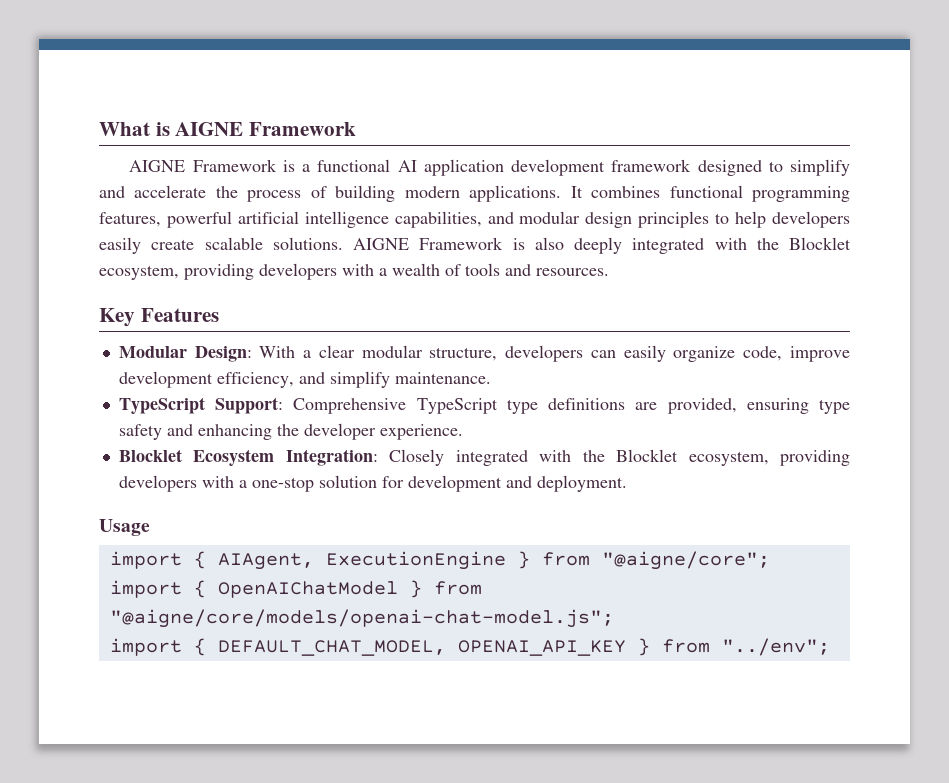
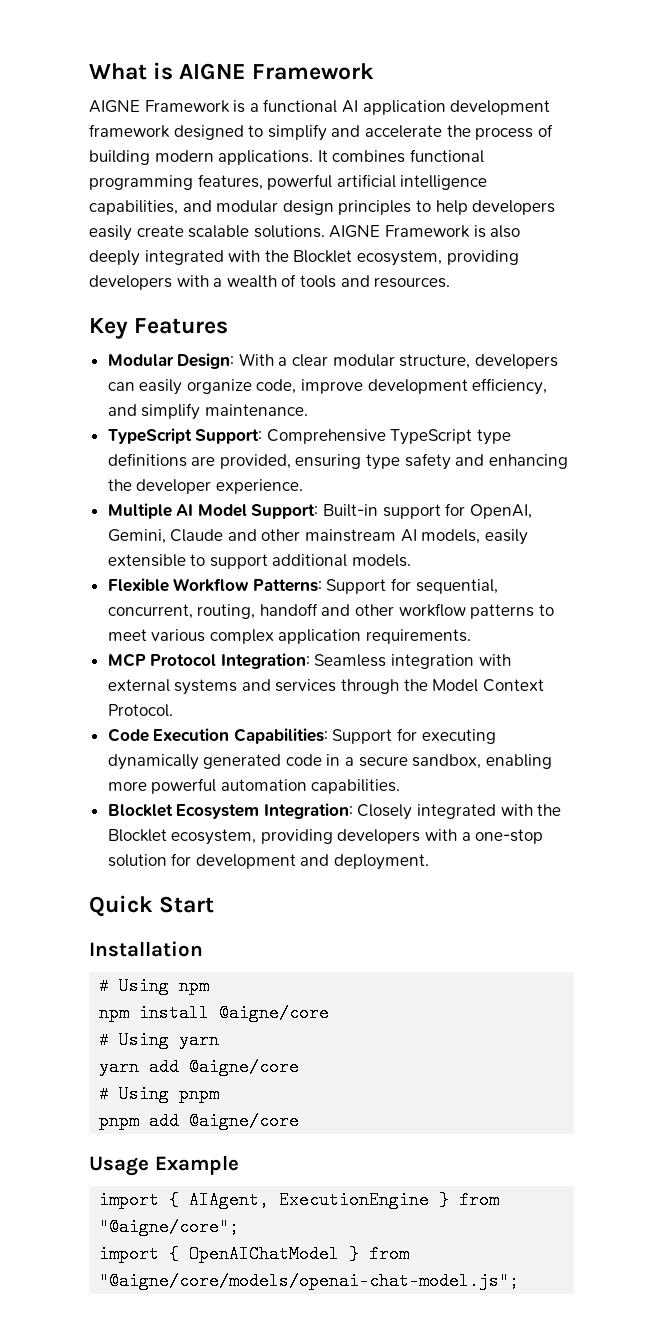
(463, 432) none -> [107,503,532,519] [107,529,528,545] [107,554,412,569] [107,578,498,594] [107,603,554,619] [107,629,472,644] [107,653,511,669] [107,679,544,695] [107,704,173,717] [107,728,496,744] [107,754,552,770] [107,778,401,794] // Multiple AI Model Support: Built-in support for OpenAI, Gemini, Claude and other mainstream AI models, easily extensible to support additional models. // Flexible Workflow Patterns: Support for sequential, concurrent, routing, handoff and other workflow patterns to meet various complex application requirements. // MCP Protocol Integration: Seamless integration with external systems and services through the Model Context Protocol. // Code Execution Capabilities: Support for executing dynamically generated code in a secure sandbox, enabling more powerful automation capabilities.
(627, 483) none -> [89,895,215,917] [89,941,203,957] [99,977,210,995] [99,1004,330,1022] [99,1031,220,1049] [99,1058,300,1076] [99,1085,220,1103] [99,1112,300,1130] // Quick Start // Installation // # Using npm // npm install @aigne/core // # Using yarn // yarn add @aigne/core // # Using pnpm // pnpm add @aigne/core
(150, 527) none -> [154,1155,239,1175] Example
[109,638,830,656] // import { DEFAULT_CHAT_MODEL, OPENAI_API_KEY } from "../env"; -> (520, 1281) none

